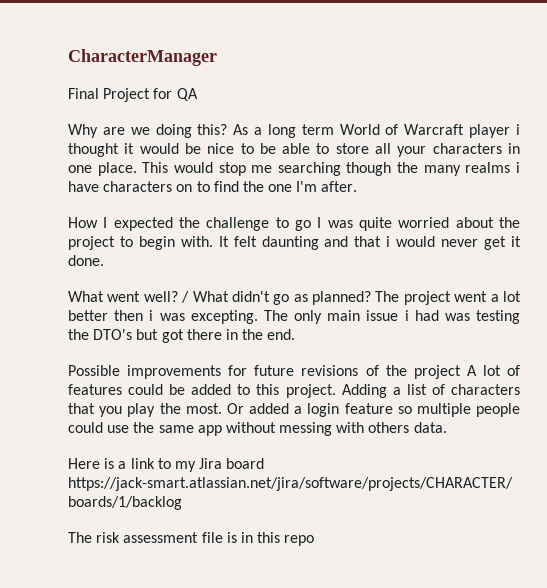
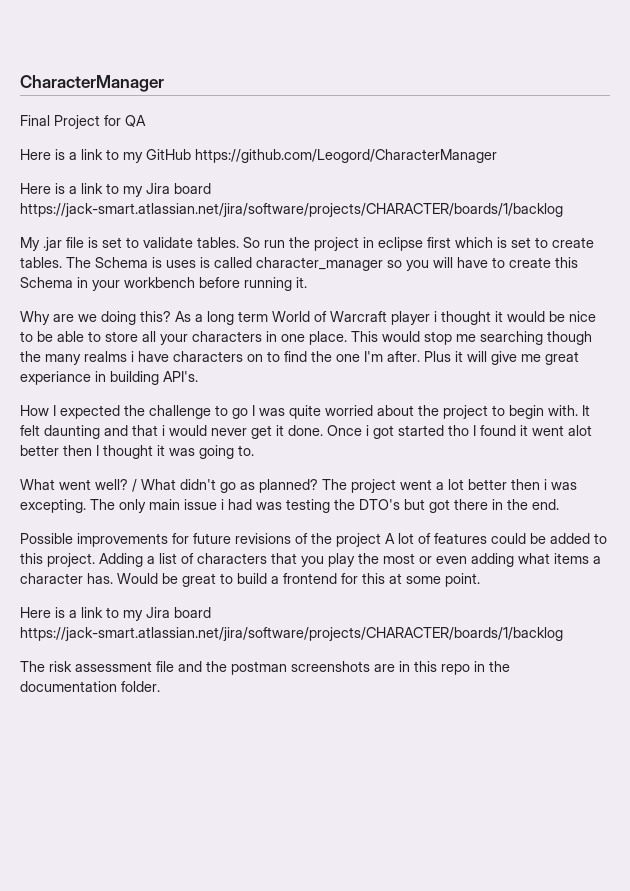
(198, 94) none -> [20,149,497,163] [20,183,211,197] [20,203,563,217] [20,237,594,251] [20,257,578,271] [20,277,307,291] // Here is a link to my GitHub https://github.com/Leogord/CharacterManager // Here is a link to my Jira board https://jack-smart.atlassian.net/jira/software/projects/CHARACTER/boards/1/backlog // My .jar file is set to validate tables. So run the project in eclipse first which is set to create tables. The Schema is uses is called character_manager so you will have to create this Schema in your workbench before running it.
(358, 186) none -> [424,351,579,365] [20,371,198,385] Plus it will give me great experiance in building API's.
(104, 260) none -> [327,425,592,439] [20,445,254,459] Once i got started tho I found it went alot better then I thought it was going to.
[185,403,520,417] [68,422,447,436] most. Or added a login feature so multiple people could use the same app without messing with others data. -> [383,553,601,567] [20,573,480,587] most or even adding what items a character has. Would be great to build a frontend for this at some point.
[226,532,315,546] is in this repo -> [178,661,510,675] [20,681,160,692] and the postman screenshots are in this repo in the documentation folder.

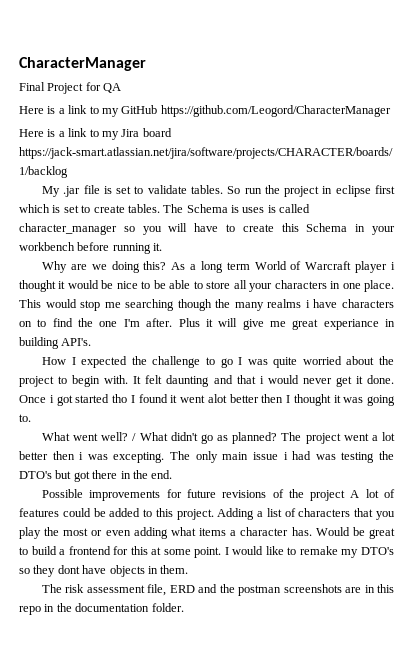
[20,607,211,621] [20,627,563,641] // Here is a link to my Jira board https://jack-smart.atlassian.net/jira/software/projects/CHARACTER/boards/1/backlog -> [224,546,395,558] [19,565,189,577] I would like to remake my DTO's so they dont have objects in them.
[156,661,174,672] file -> [147,584,195,596] file, ERD

